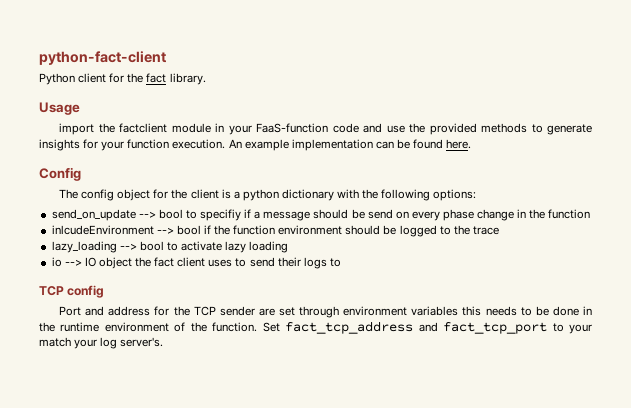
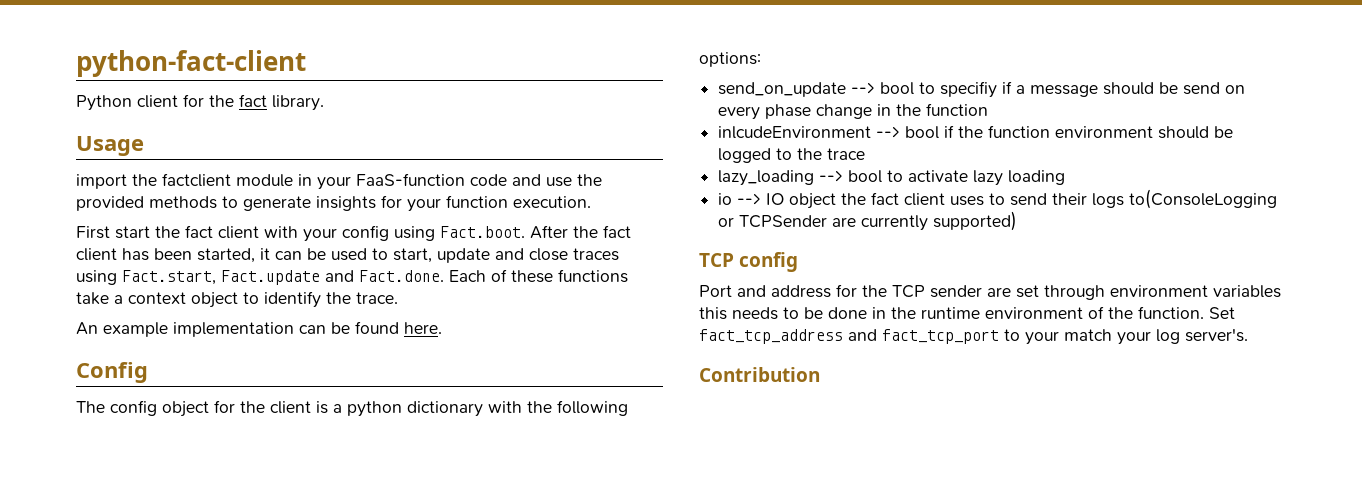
(226, 144) none -> [76,225,631,242] [76,248,619,263] [76,269,628,285] [76,291,398,308] // First start the fact client with your config using Fact.boot. After the fact client has been started, it can be used to start, update and close traces using Fact.start, Fact.update and Fact.done. Each of these functions take a context object to identify the trace. //
[329,258,341,267] to -> [1129,189,1278,209] [718,211,1018,231] to(ConsoleLogging or TCPSender are currently supported)
(164, 342) none -> [699,367,820,382] // Contribution

